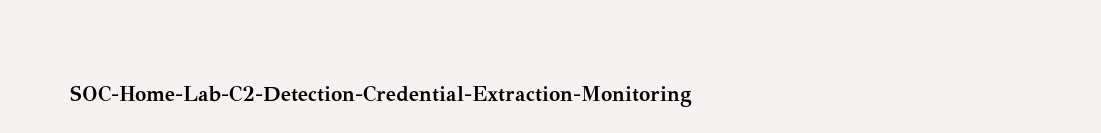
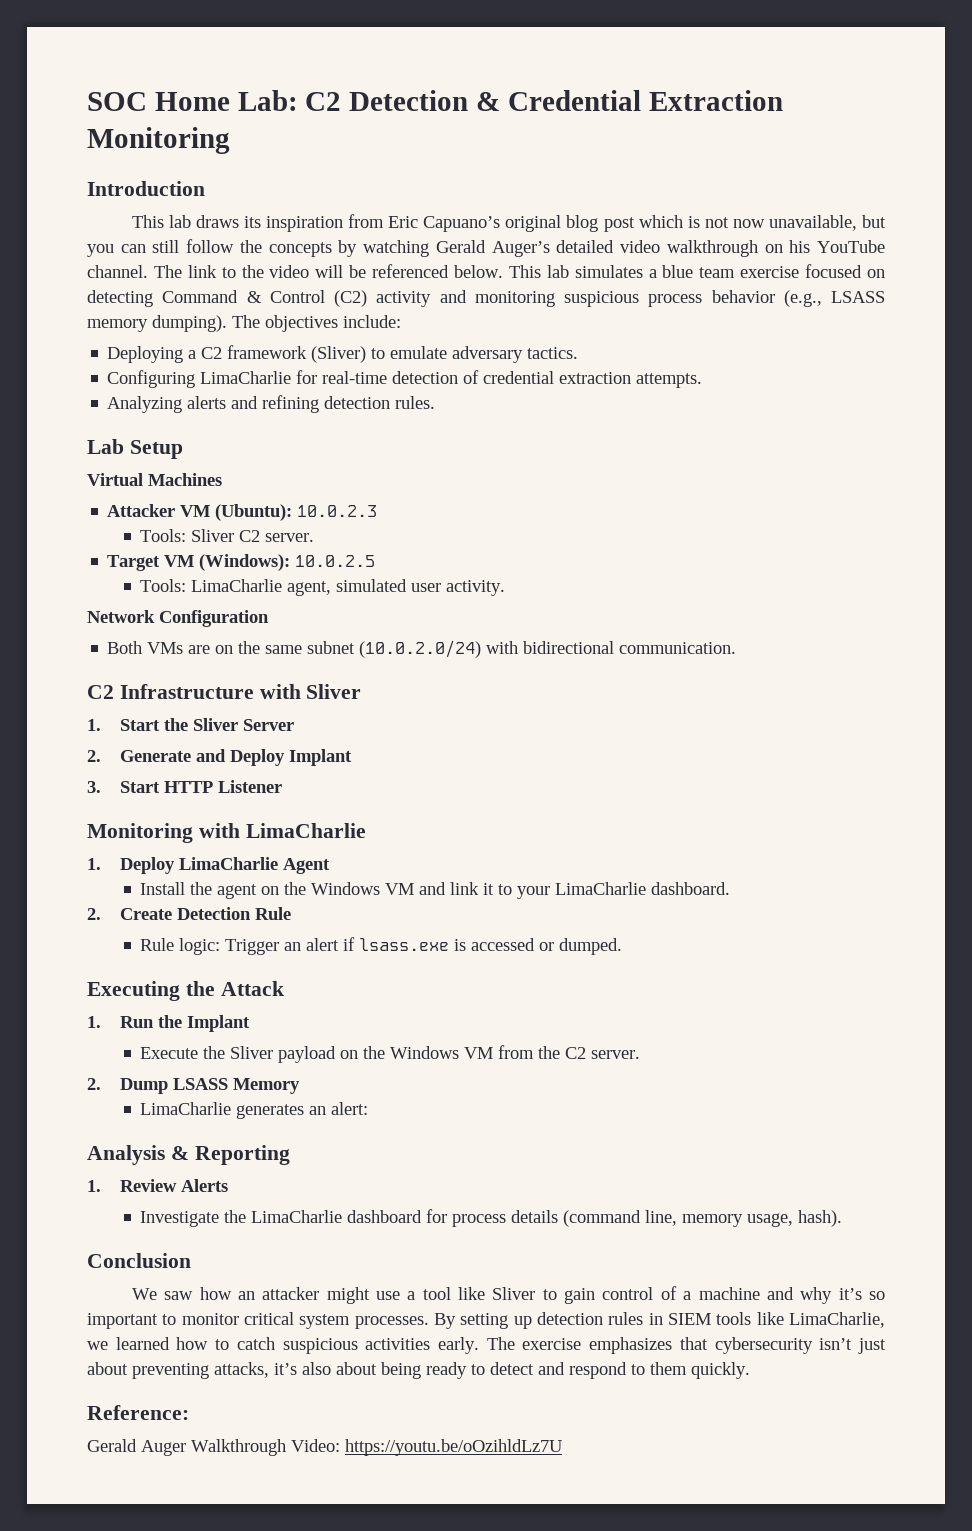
[70,85,692,107] SOC-Home-Lab-C2-Detection-Credential-Extraction-Monitoring -> [87,90,783,111] [87,127,230,154] [87,181,205,196] [131,214,886,232] [87,239,886,257] [87,264,886,278] [87,290,885,307] [87,315,401,332] [107,345,579,363] [107,370,703,388] [107,395,436,413] [87,439,183,459] [87,473,222,486] [107,504,378,521] [140,529,315,542] [107,554,376,571] [140,579,506,596] [87,610,269,627] [107,640,737,658] [87,684,362,699] [87,718,294,731] [87,749,352,766] [87,780,282,793] [87,823,366,843] [87,857,330,874] [140,882,731,899] [87,907,291,920] [140,937,623,955] [87,981,284,1001] [87,1015,250,1032] [140,1045,641,1063] [87,1078,300,1094] [140,1102,369,1119] [87,1145,290,1165] [87,1179,228,1192] [140,1209,843,1227] [87,1253,191,1268] [131,1286,885,1304] [87,1312,886,1329] [87,1337,886,1354] [87,1362,750,1379] [87,1405,189,1420] [87,1439,562,1456] SOC Home Lab: C2 Detection & Credential Extraction Monitoring // Introduction // This lab draws its inspiration from Eric Capuano’s original blog post which is not now unavailable, but you can still follow the concepts by watching Gerald Auger’s detailed video walkthrough on his YouTube channel. The link to the video will be referenced below. This lab simulates a blue team exercise focused on detecting Command & Control (C2) activity and monitoring suspicious process behavior (e.g., LSASS memory dumping). The objectives include: // Deploying a C2 framework (Sliver) to emulate adversary tactics. // Configuring LimaCharlie for real-time detection of credential extraction attempts. // Analyzing alerts and refining detection rules. // Lab Setup // Virtual Machines // Attacker VM (Ubuntu): 10.0.2.3 // Tools: Sliver C2 server. // Target VM (Windows): 10.0.2.5 // Tools: LimaCharlie agent, simulated user activity. // Network Configuration // Both VMs are on the same subnet (10.0.2.0/24) with bidirectional communication. // C2 Infrastructure with Sliver // 1. Start the Sliver Server // 2. Generate and Deploy Implant // 3. Start HTTP Listener // Monitoring with LimaCharlie // 1. Deploy LimaCharlie Agent // Install the agent on the Windows VM and link it to your LimaCharlie dashboard. // 2. Create Detection Rule // Rule logic: Trigger an alert if lsass.exe is accessed or dumped. // Executing the Attack // 1. Run the Implant // Execute the Sliver payload on the Windows VM from the C2 server. // 2. Dump LSASS Memory // LimaCharlie generates an alert: // Analysis & Reporting // 1. Review Alerts // Investigate the LimaCharlie dashboard for process details (command line, memory usage, hash). // Conclusion // We saw how an attacker might use a tool like Sliver to gain control of a machine and why it’s so important to monitor critical system processes. By setting up detection rules in SIEM tools like LimaCharlie, we learned how to catch suspicious activities early. The exercise emphasizes that cybersecurity isn’t just about preventing attacks, it’s also about being ready to detect and respond to them quickly. // Reference: // Gerald Auger Walkthrough Video: https://youtu.be/oOzihldLz7U

